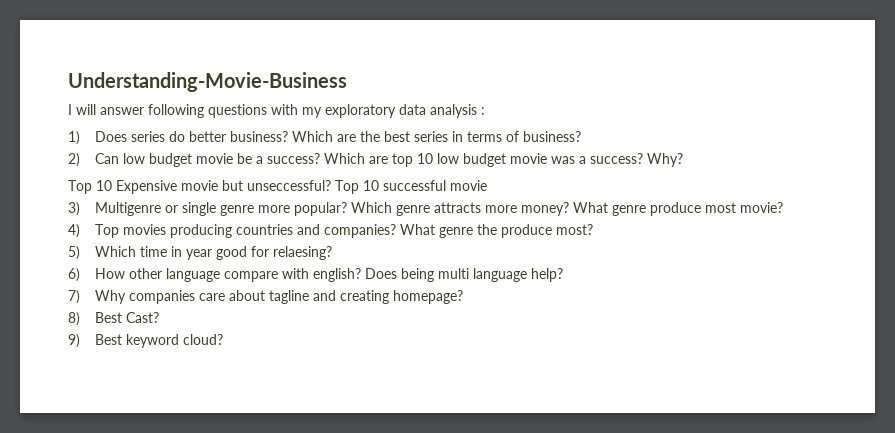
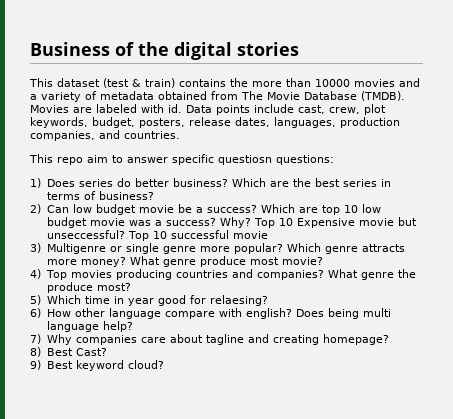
[68,72,347,92] [68,104,485,118] Understanding-Movie-Business // I will answer following questions with my exploratory data analysis : -> [30,42,299,60] [29,78,420,88] [30,91,405,102] [30,104,386,115] [30,117,400,128] [30,130,180,141] [29,154,334,165] Business of the digital stories // This dataset (test & train) contains the more than 10000 movies and a variety of metadata obtained from The Movie Database (TMDB). Movies are labeled with id. Data points include cast, crew, plot keywords, budget, posters, release dates, languages, production companies, and countries. // This repo aim to answer specific questiosn questions:
(683, 160) // -> (251, 222) none

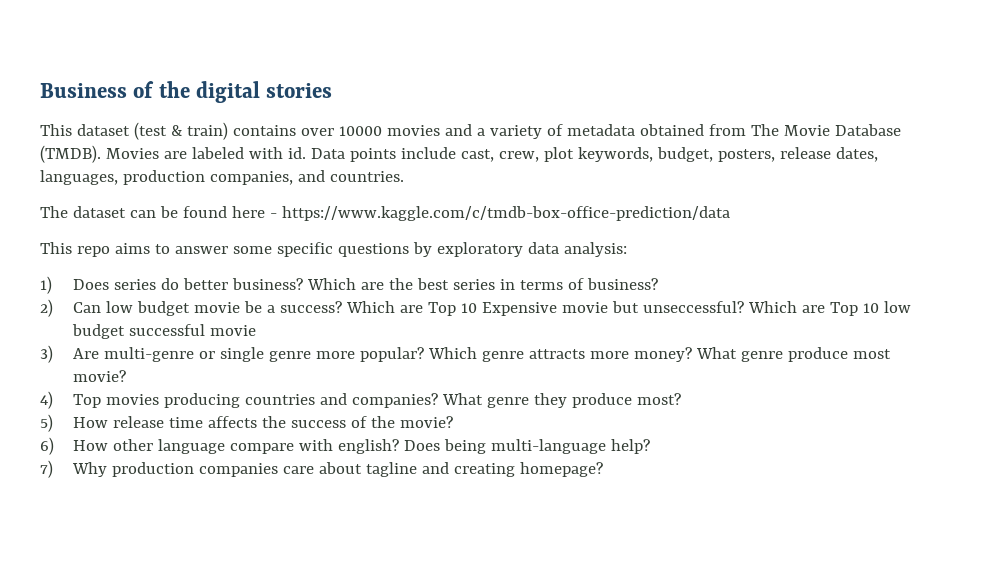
[230,78,311,87] the more than -> [300,128,334,136] over
(180, 135) none -> [40,206,730,221] // The dataset can be found here - https://www.kaggle.com/c/tmdb-box-office-prediction/data
[87,155,108,163] aim -> [114,243,150,254] aims
[172,154,334,165] specific questiosn questions: -> [232,242,627,257] some specific questions by exploratory data analysis:
[321,204,381,215] [46,217,251,228] top 10 low budget movie was a success? Why? -> (424, 309) none
[127,231,168,241] Top 10 -> [748,301,912,316] [72,324,126,339] Which are Top 10 low budget
[46,243,106,254] Multigenre -> [73,347,195,362] Are multi-genre
[398,269,417,278] the -> [534,393,568,408] they
[46,295,268,306] Which time in year good for relaesing? -> [73,416,454,428] How release time affects the success of the movie?
[362,308,391,317] [46,321,99,332] multi language -> [491,439,607,454] multi-language
(72, 339) none -> [112,462,195,477] production
[30,347,107,357] [30,360,164,371] // 8) Best Cast? // 9) Best keyword cloud? -> (604, 469) none

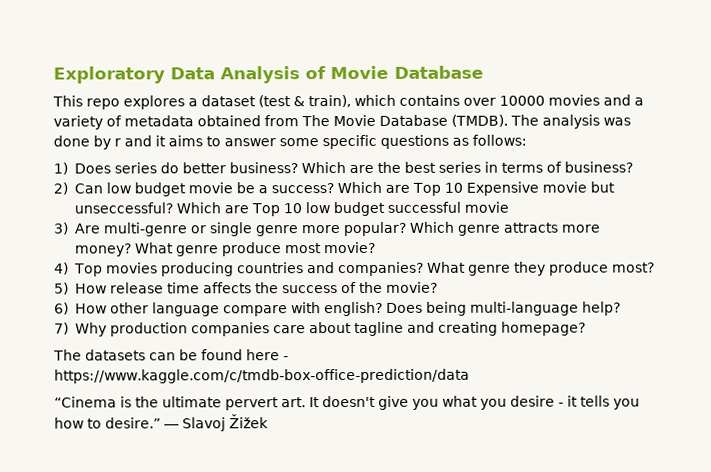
[40,81,333,103] [40,124,72,136] Business of the digital stories // This -> [53,65,484,84] [52,95,198,110] Exploratory Data Analysis of Movie Database // This repo explores a
[186,122,228,140] train) -> [308,94,396,108] train), which
[105,147,878,162] [40,170,404,185] [40,206,730,221] [40,242,110,257] Movies are labeled with id. Data points include cast, crew, plot keywords, budget, posters, release dates, languages, production companies, and countries. // The dataset can be found here - https://www.kaggle.com/c/tmdb-box-office-prediction/data // This repo -> [510,114,631,129] [53,135,166,150] The analysis was done by r and it
[412,242,627,257] by exploratory data analysis: -> [452,134,527,146] as follows:
(604, 469) none -> [53,349,289,361] [54,368,470,384] [54,395,640,411] [54,414,269,432] // The datasets can be found here - https://www.kaggle.com/c/tmdb-box-office-prediction/data // “Cinema is the ultimate pervert art. It doesn't give you what you desire - it tells you how to desire.” ― Slavoj Žižek

